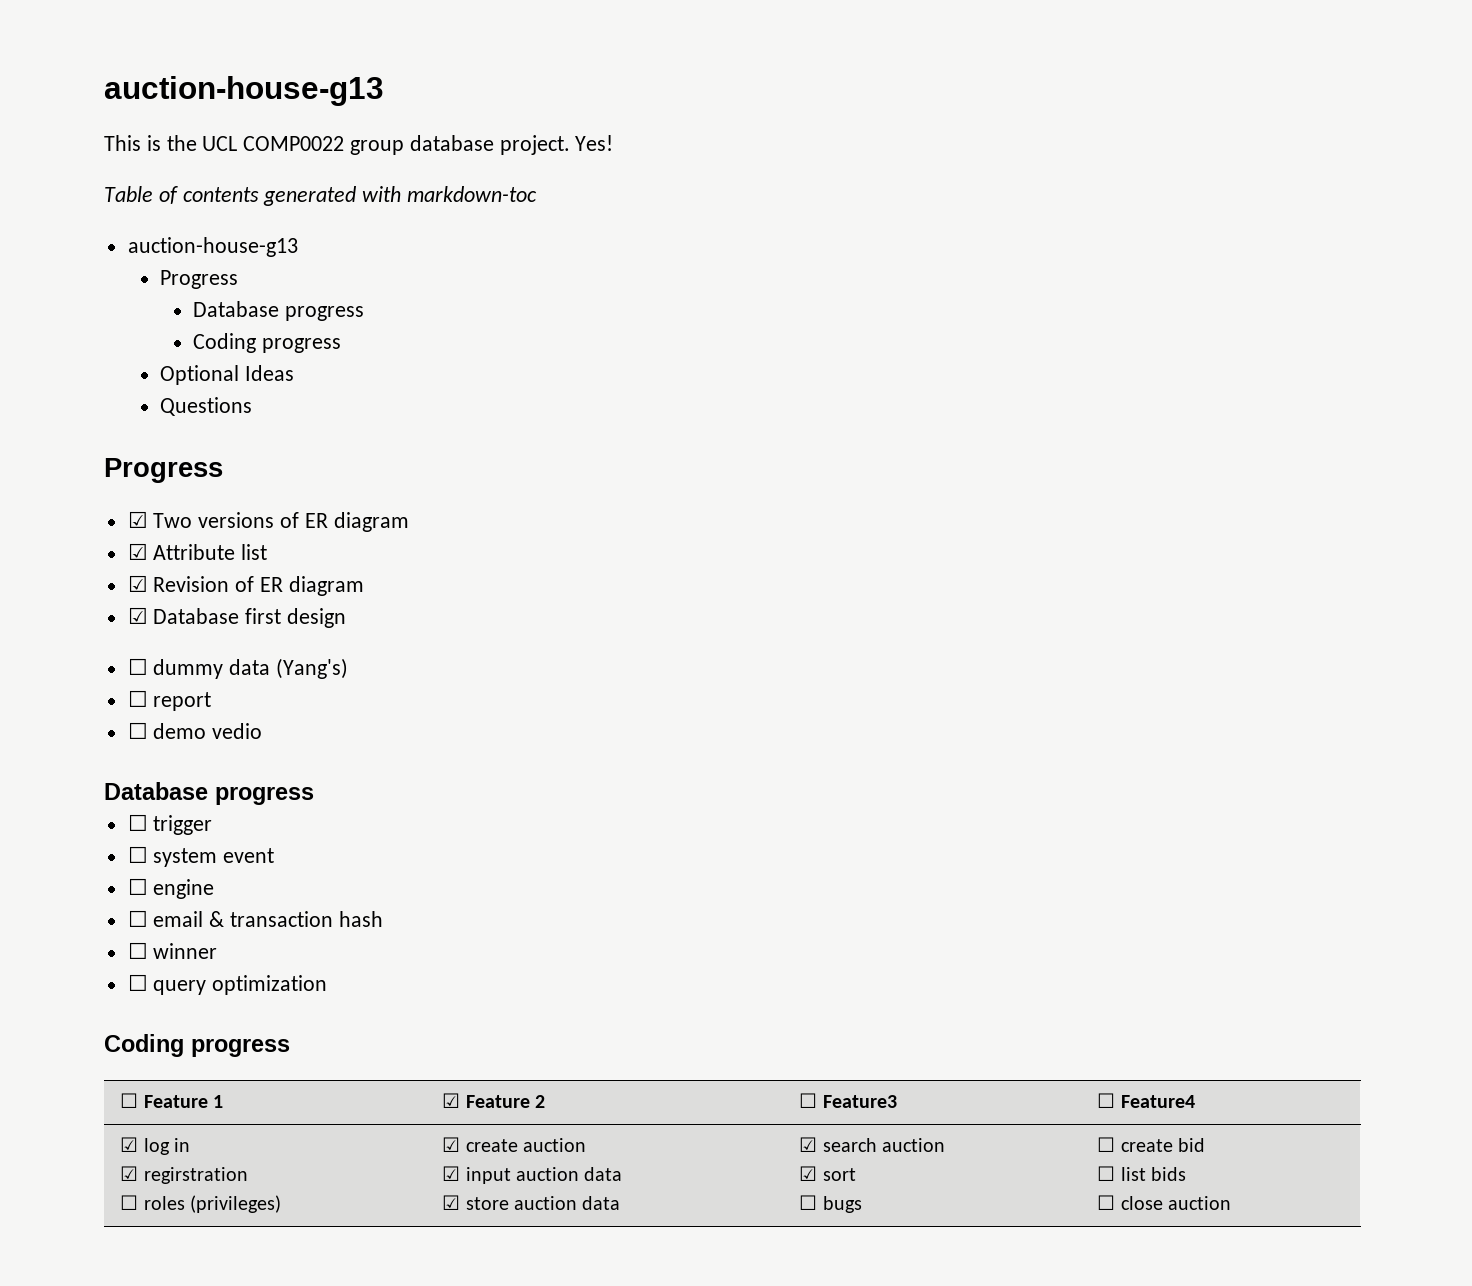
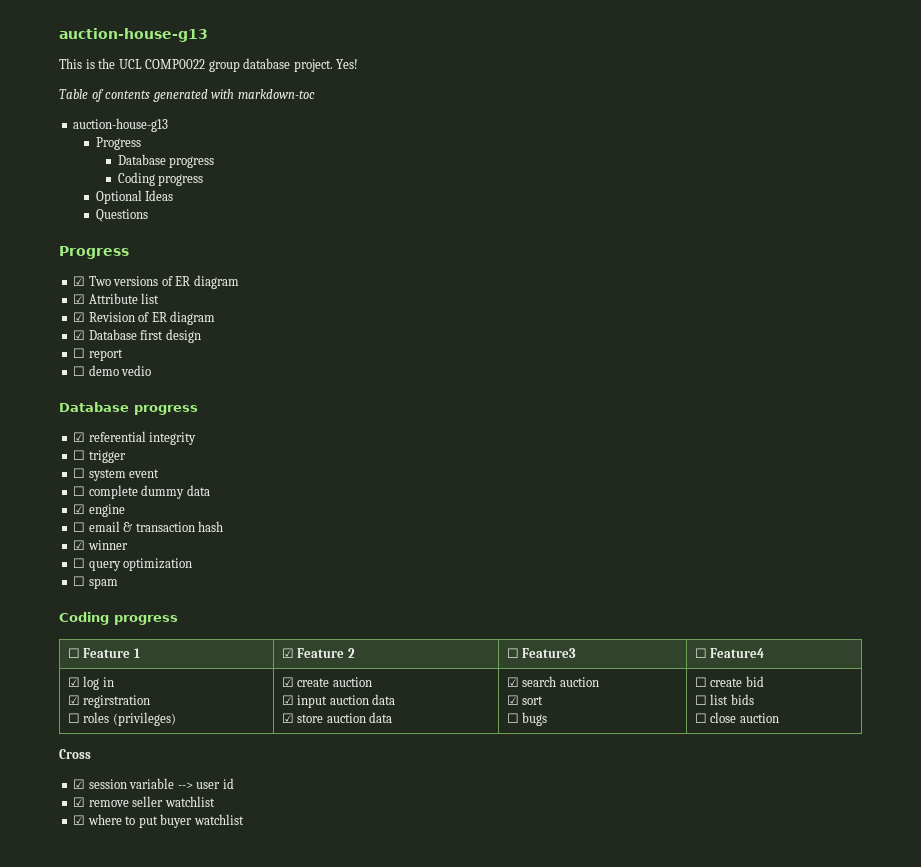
[127,658,349,679] // ☐ dummy data (Yang's) -> (201, 336) none
(314, 796) none -> [73,431,197,445] // ☑ referential integrity
(148, 886) none -> [88,485,210,499] [73,504,86,514] complete dummy data // ☑
[127,942,148,959] ☐ -> [73,540,86,550] ☑
(328, 985) none -> [73,576,118,589] // ☐ spam
(1231, 1203) none -> [59,749,91,759] [73,778,234,789] [73,796,215,807] [73,814,244,828] // Cross // ☑ session variable --> user id // ☑ remove seller watchlist // ☑ where to put buyer watchlist

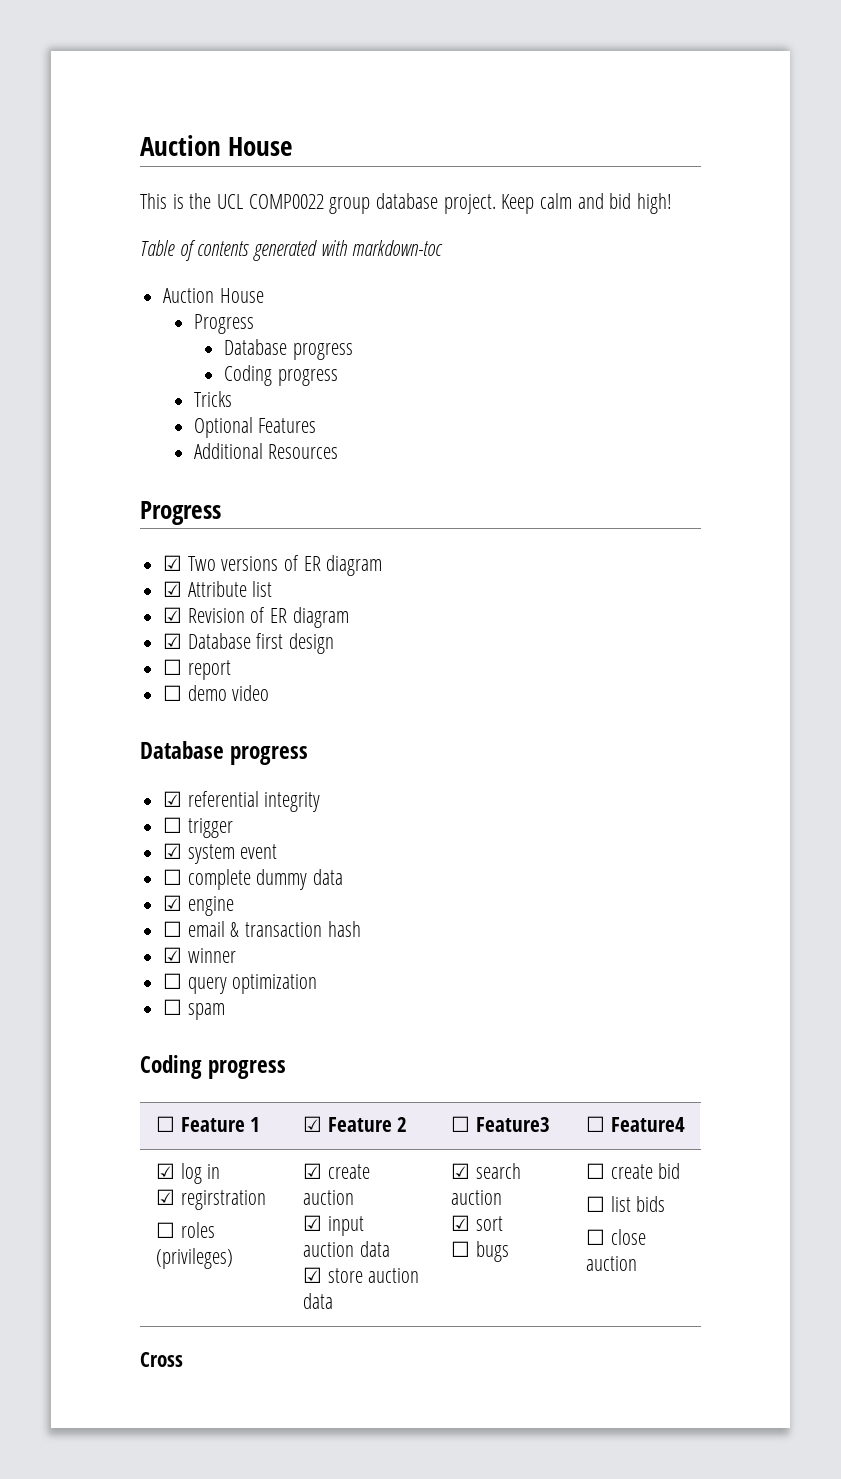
[59,28,208,42] auction-house-g13 -> [140,135,293,156] Auction House
[336,59,359,69] Yes! -> [501,193,673,214] Keep calm and bid high!
[73,118,169,132] auction-house-g13 -> [163,288,264,303] Auction House
(204, 180) none -> [193,391,232,407] // Tricks
[145,190,174,201] [95,209,148,222] Ideas // Questions -> [258,418,317,433] [193,443,339,459] Features // Additional Resources
[121,365,152,376] vedio -> [232,685,270,701] video
[73,468,86,478] ☐ -> [163,843,183,859] ☑
[73,778,234,789] [73,796,215,807] [73,814,244,828] // ☑ session variable --> user id // ☑ remove seller watchlist // ☑ where to put buyer watchlist -> (183, 1359) none

